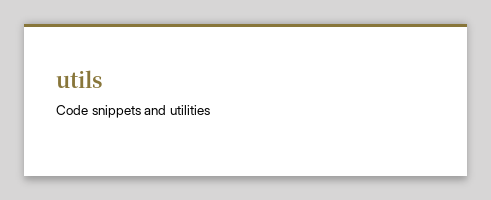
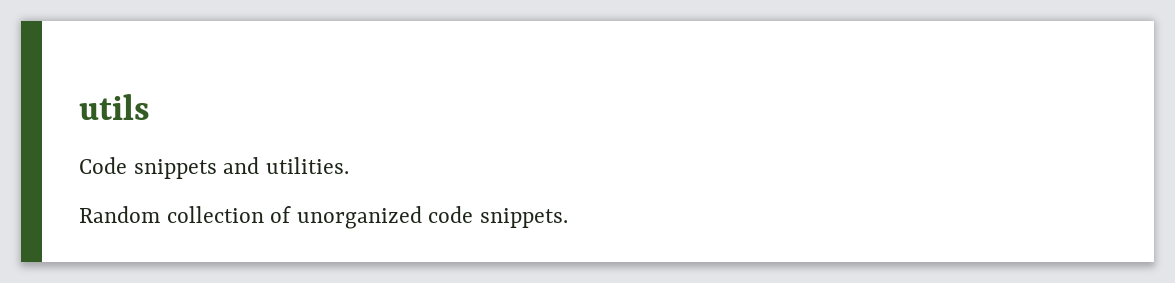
[169,105,210,115] utilities -> [265,157,349,174] [79,206,569,229] utilities. // Random collection of unorganized code snippets.

